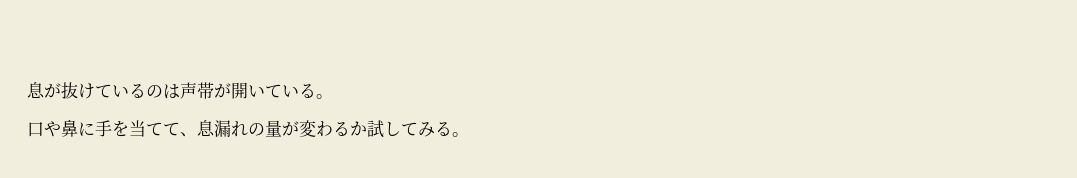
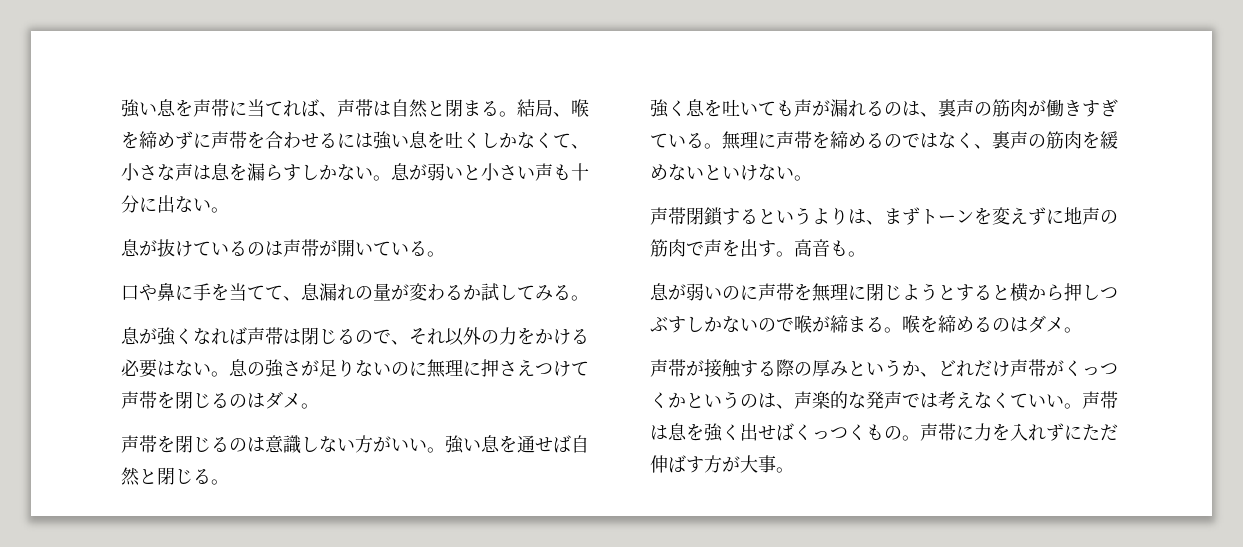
(27, 90) none -> [121,99,589,118] [121,131,589,150] [121,163,589,181] [121,195,229,213] 強い息を声帯に当てれば、声帯は自然と閉まる。結局、喉を締めずに声帯を合わせるには強い息を吐くしかなくて、小さな声は息を漏らすしかない。息が弱いと小さい声も十分に出ない。 //
(469, 134) none -> [121,327,589,346] [121,359,589,378] [121,391,319,409] [121,435,589,454] [121,467,229,486] [650,99,1118,118] [650,131,1118,150] [650,164,812,181] [650,207,1118,226] [650,239,866,257] [650,283,1118,302] [650,315,1082,333] [650,359,1118,378] [650,391,1118,409] [650,423,1118,442] [650,455,794,473] // 息が強くなれば声帯は閉じるので、それ以外の力をかける必要はない。息の強さが足りないのに無理に押さえつけて声帯を閉じるのはダメ。 // 声帯を閉じるのは意識しない方がいい。強い息を通せば自然と閉じる。 // 強く息を吐いても声が漏れるのは、裏声の筋肉が働きすぎている。無理に声帯を締めるのではなく、裏声の筋肉を緩めないといけない。 // 声帯閉鎖するというよりは、まずトーンを変えずに地声の筋肉で声を出す。高音も。 // 息が弱いのに声帯を無理に閉じようとすると横から押しつぶすしかないので喉が締まる。喉を締めるのはダメ。 // 声帯が接触する際の厚みというか、どれだけ声帯がくっつくかというのは、声楽的な発声では考えなくていい。声帯は息を強く出せばくっつくもの。声帯に力を入れずにただ伸ばす方が大事。

